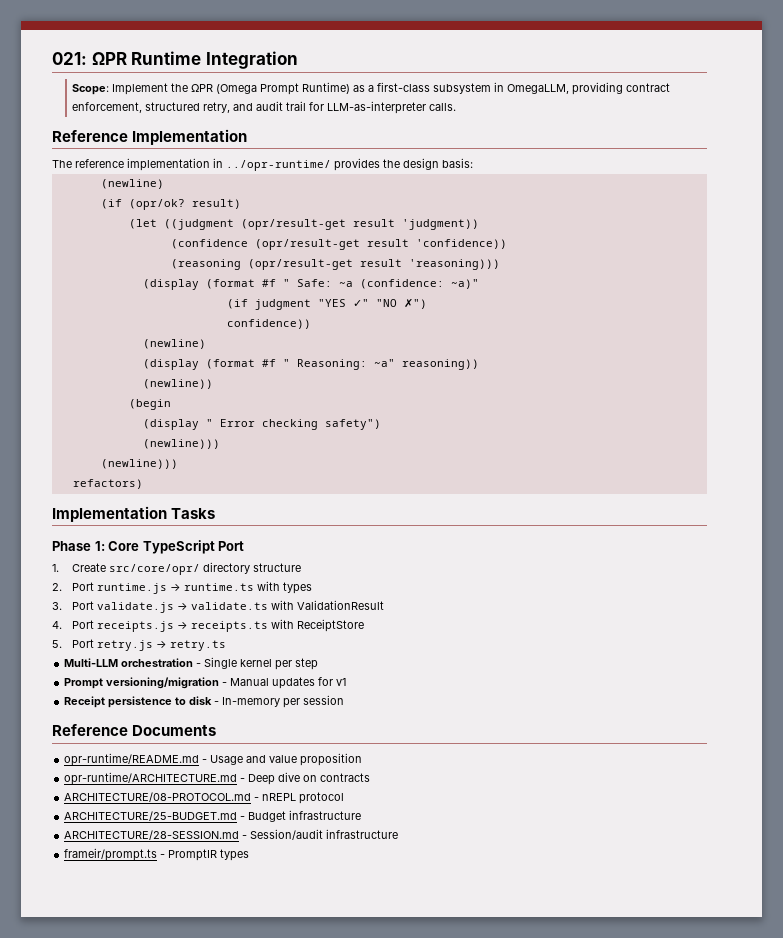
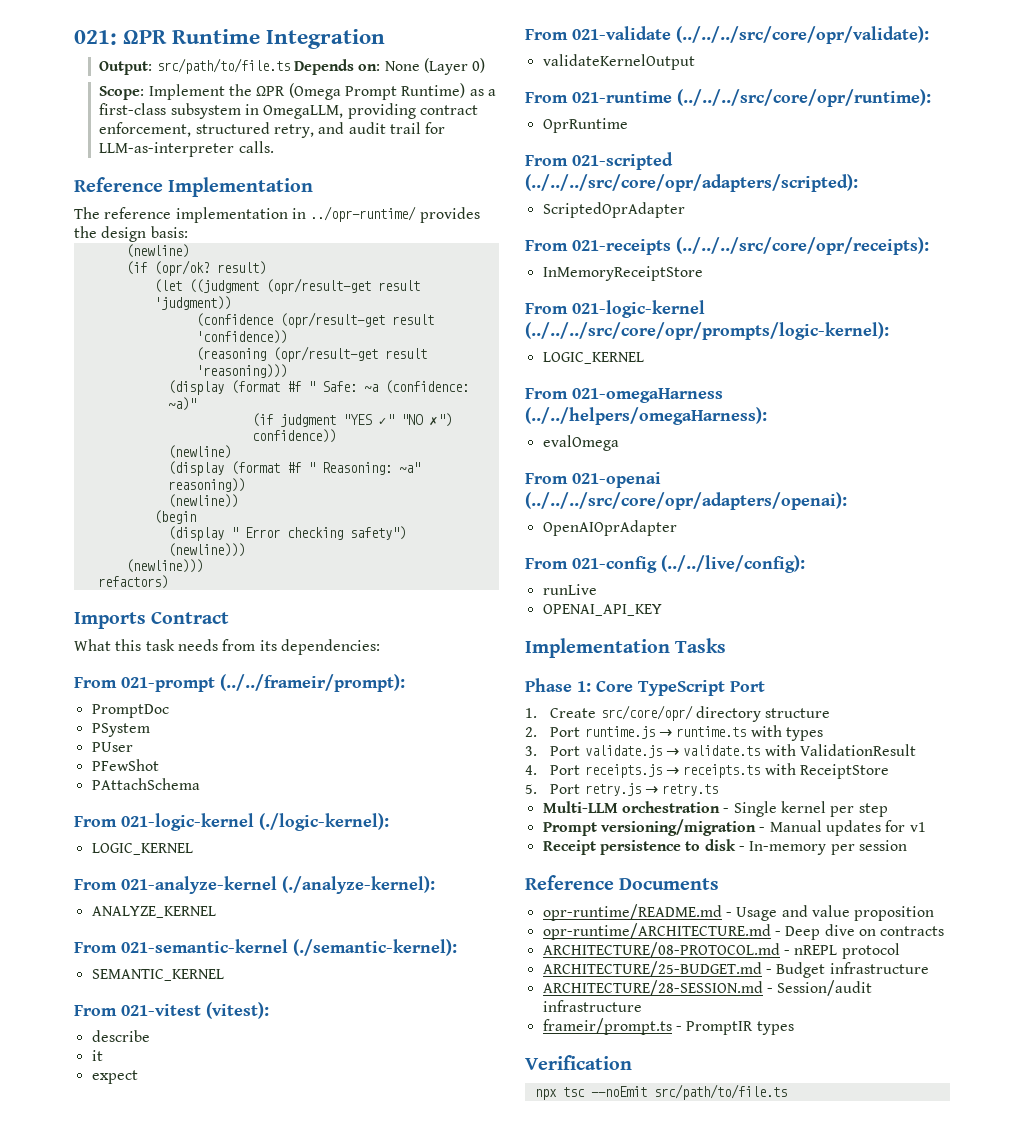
(298, 60) none -> [99,58,486,75] // Output: src/path/to/file.ts Depends on: None (Layer 0)
(143, 484) none -> [74,611,230,629] [74,639,380,655] [74,674,405,692] [91,704,169,718] [91,723,150,737] [91,742,133,752] [91,759,159,771] [91,778,200,790] [74,813,389,831] [91,843,193,855] [74,876,435,894] [91,906,216,918] [74,939,457,956] [91,969,224,981] [74,1002,269,1019] [91,1030,150,1042] [91,1050,103,1061] [91,1070,138,1084] [525,26,929,44] [542,54,695,70] [525,89,931,107] [542,118,628,133] [525,152,673,170] [525,174,858,192] [542,202,685,218] [525,237,929,255] [542,266,703,281] [525,300,705,318] [525,322,889,340] [542,352,644,364] [525,388,723,403] [525,407,767,425] [542,435,619,451] [525,472,661,488] [525,492,847,510] [542,520,677,536] [525,555,805,573] [542,584,597,595] [542,604,662,616] // Imports Contract // What this task needs from its dependencies: // From 021-prompt (../../frameir/prompt): // PromptDoc // PSystem // PUser // PFewShot // PAttachSchema // From 021-logic-kernel (./logic-kernel): // LOGIC_KERNEL // From 021-analyze-kernel (./analyze-kernel): // ANALYZE_KERNEL // From 021-semantic-kernel (./semantic-kernel): // SEMANTIC_KERNEL // From 021-vitest (vitest): // describe // it // expect // From 021-validate (../../../src/core/opr/validate): // validateKernelOutput // From 021-runtime (../../../src/core/opr/runtime): // OprRuntime // From 021-scripted (../../../src/core/opr/adapters/scripted): // ScriptedOprAdapter // From 021-receipts (../../../src/core/opr/receipts): // InMemoryReceiptStore // From 021-logic-kernel (../../../src/core/opr/prompts/logic-kernel): // LOGIC_KERNEL // From 021-omegaHarness (../../helpers/omegaHarness): // evalOmega // From 021-openai (../../../src/core/opr/adapters/openai): // OpenAIOprAdapter // From 021-config (../../live/config): // runLive // OPENAI_API_KEY
(250, 855) none -> [525,1055,632,1070] [534,1084,787,1100] // Verification // npx tsc --noEmit src/path/to/file.ts

